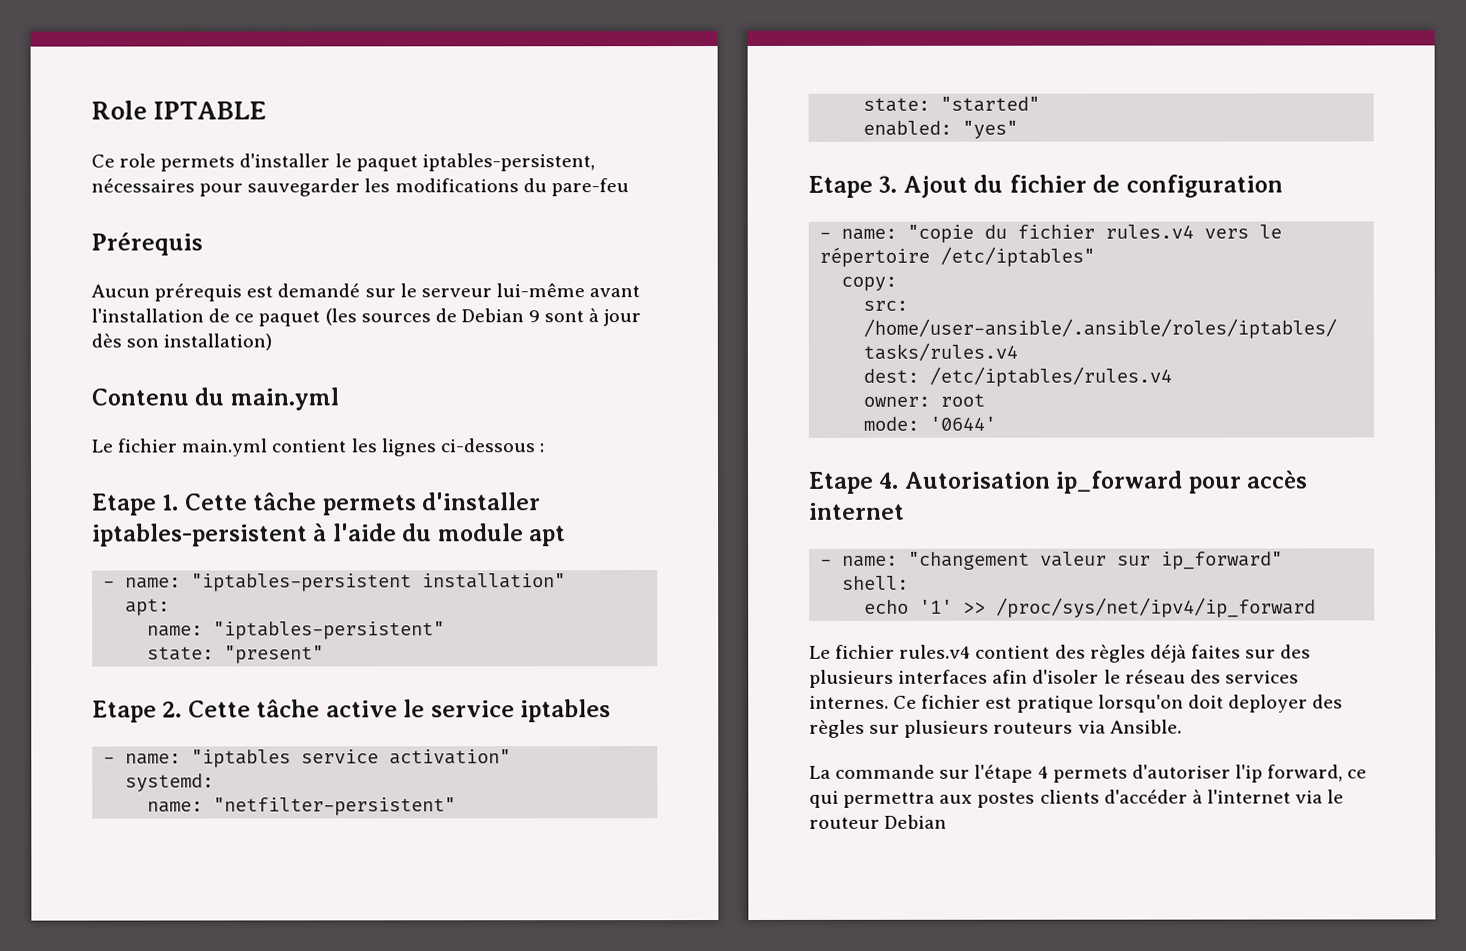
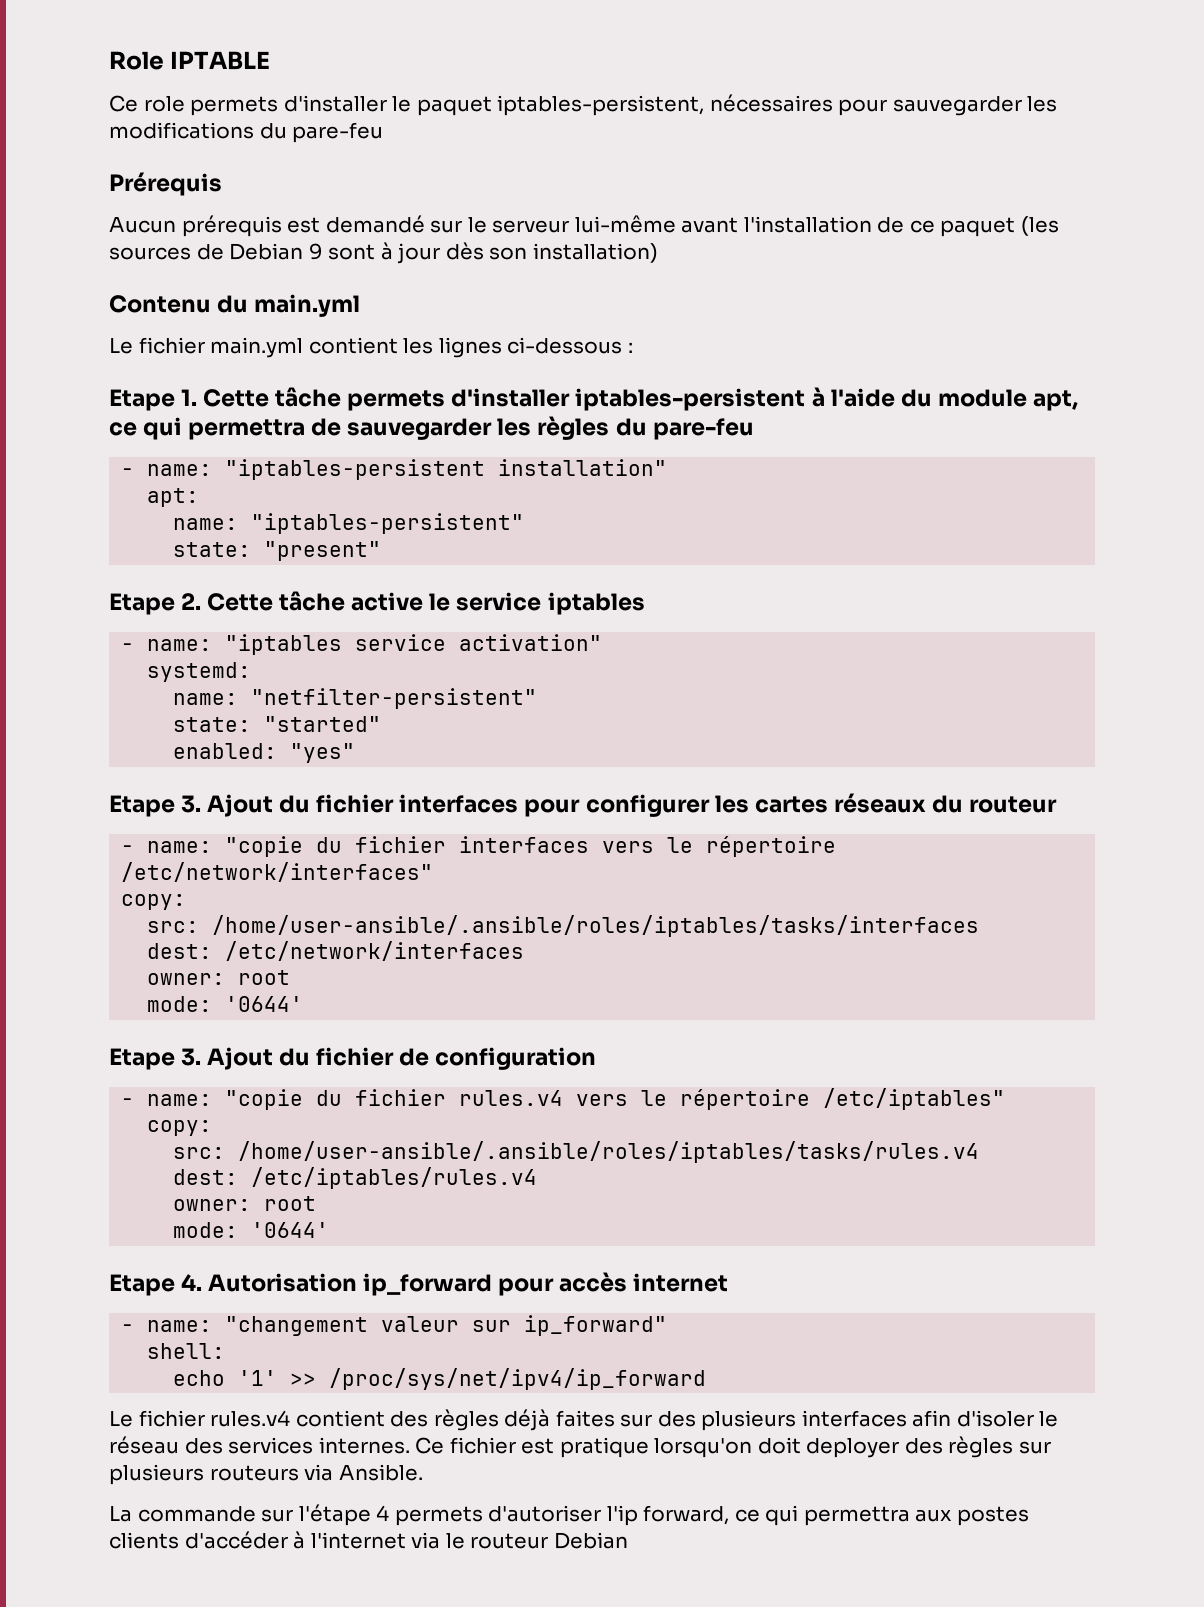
[529,525,567,547] apt -> [1032,390,1078,411] [109,416,754,440] apt, ce qui permettra de sauvegarder les règles du pare-feu
(1019, 129) none -> [109,793,1057,817] [121,836,837,857] [121,862,434,882] [121,894,187,910] [147,915,980,937] [147,941,525,961] [147,970,291,985] [147,996,304,1012] // Etape 3. Ajout du fichier interfaces pour configurer les cartes réseaux du routeur // - name: "copie du fichier interfaces vers le répertoire /etc/network/interfaces" // copy: // src: /home/user-ansible/.ansible/roles/iptables/tasks/interfaces // dest: /etc/network/interfaces // owner: root // mode: '0644'

